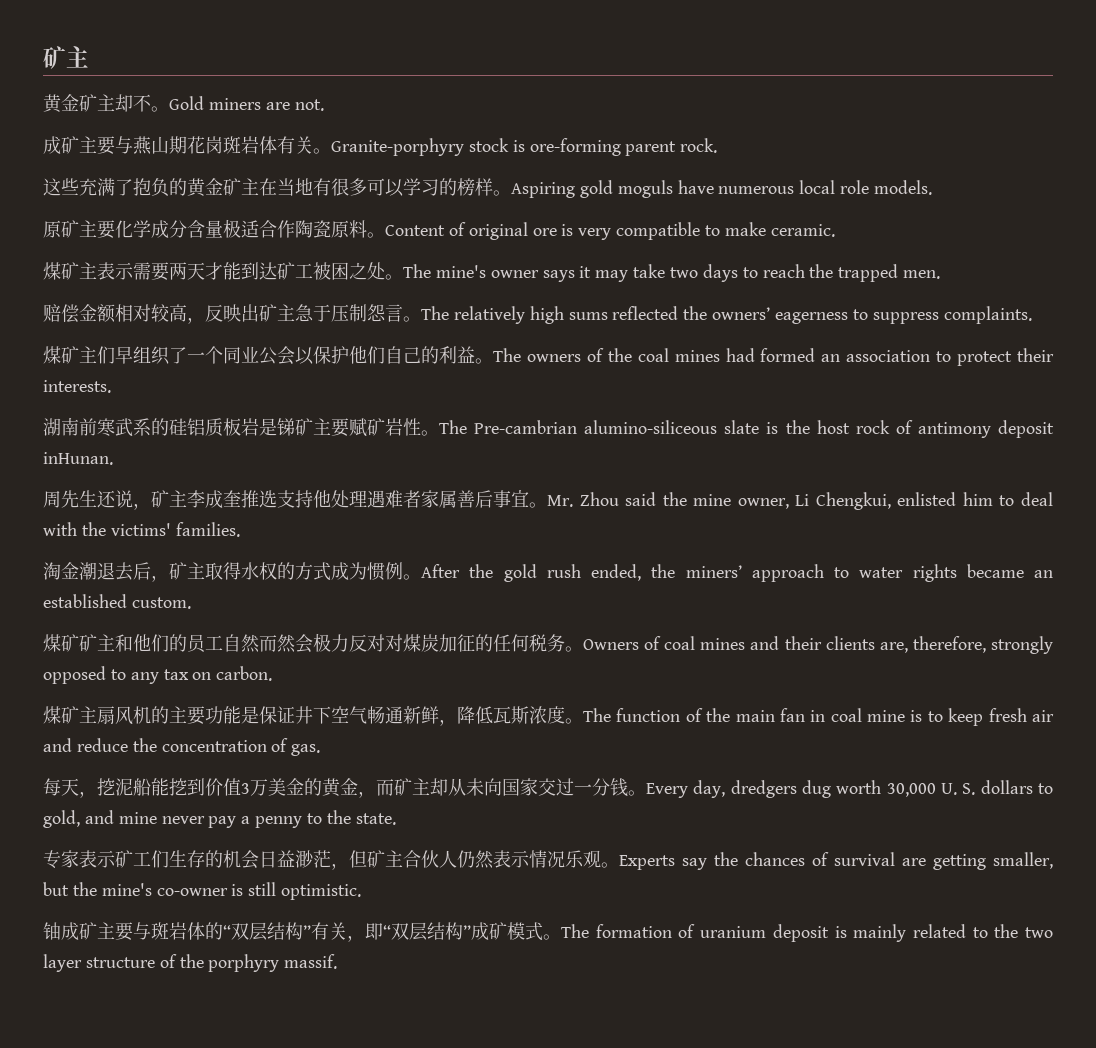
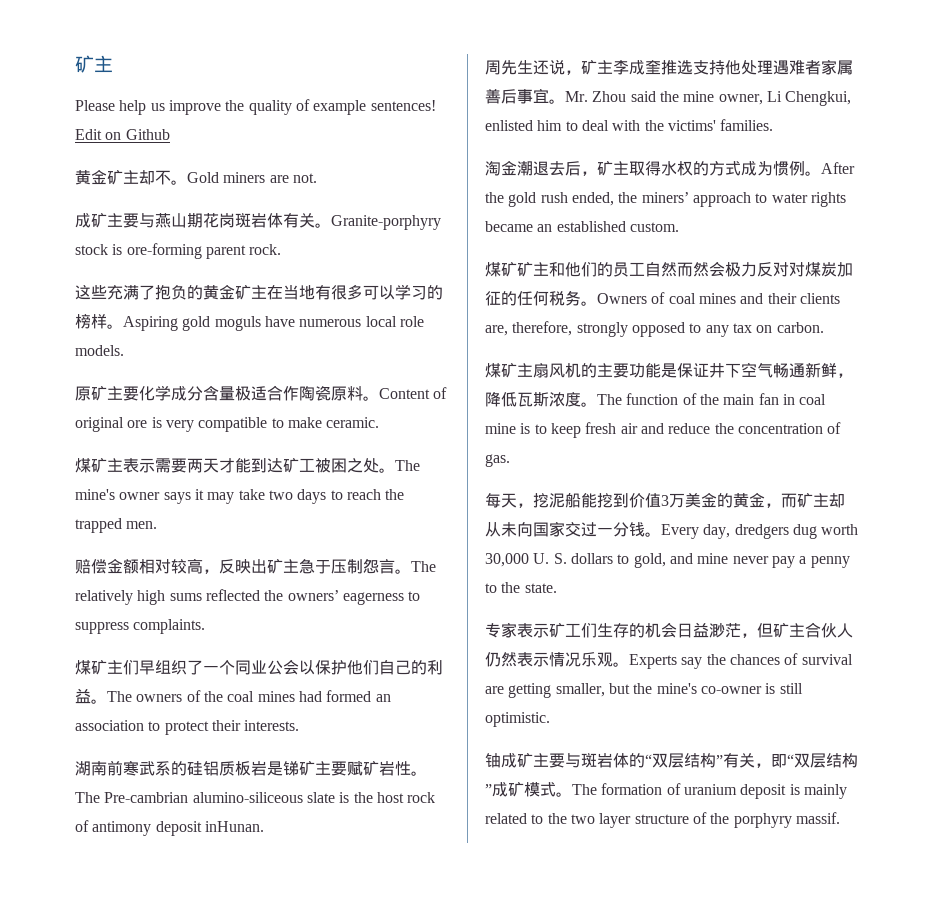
[43,46,89,69] 矿主 -> [75,55,113,73] [75,99,436,115] [75,129,170,140] 矿主 // Please help us improve the quality of example sentences! Edit on Github

